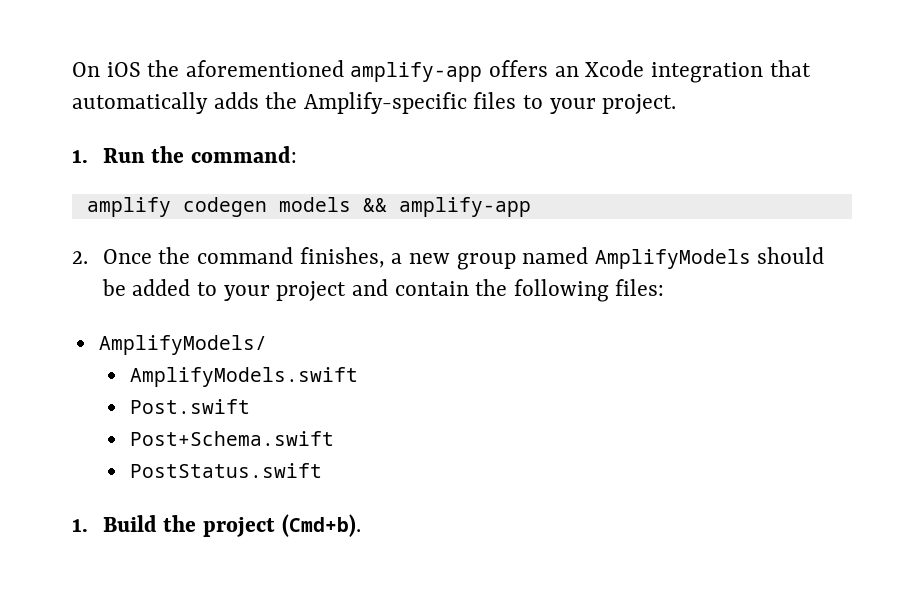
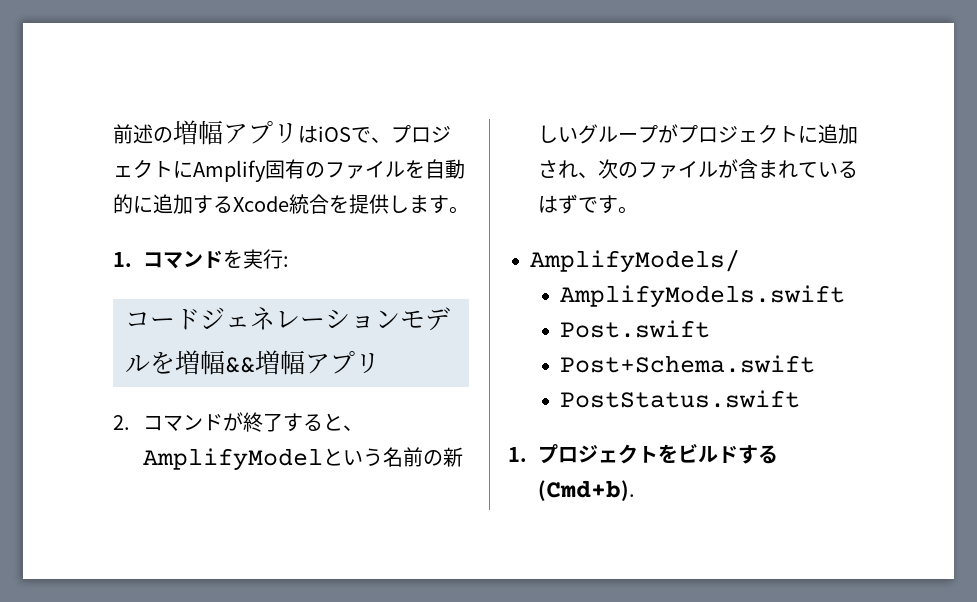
[72,60,811,83] [72,92,677,114] [72,146,298,163] [86,197,531,217] [72,247,825,270] [101,279,665,302] On iOS the aforementioned amplify-app offers an Xcode integration that automatically adds the Amplify-specific files to your project. // 1. Run the command: // amplify codegen models && amplify-app // 2. Once the command finishes, a new group named AmplifyModels should be added to your project and contain the following files: -> [113,120,451,145] [113,159,465,182] [113,194,469,214] [113,249,290,269] [125,307,450,331] [125,350,380,375] [113,412,364,432] [143,447,464,471] [538,124,859,144] [538,159,859,179] [538,194,639,214] 前述の増幅アプリはiOSで、プロジェクトにAmplify固有のファイルを自動的に追加するXcode統合を提供します。 // 1.コマンドを実行: // コードジェネレーションモデルを増幅&&増幅アプリ // 2.コマンドが終了すると、AmplifyModelという名前の新しいグループがプロジェクトに追加され、次のファイルが含まれているはずです。
[102,515,276,537] Build the project -> [538,444,779,464] プロジェクトをビルドする

